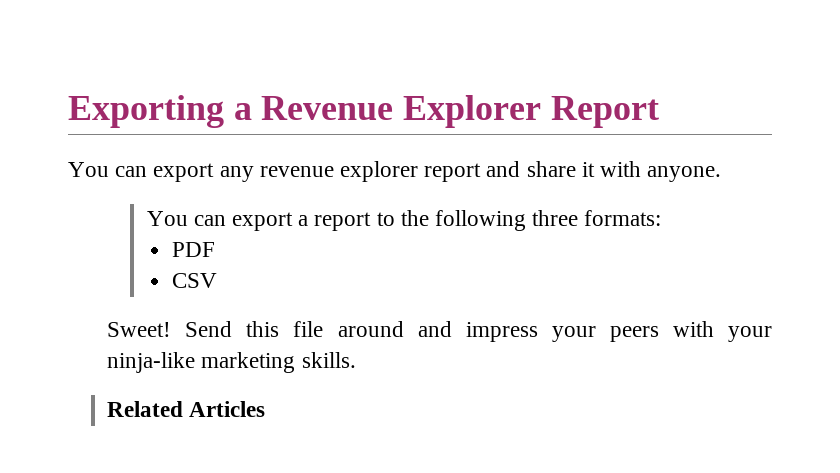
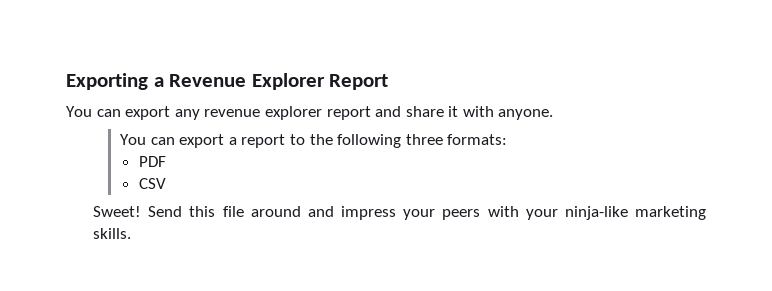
[107,401,266,417] // Related Articles -> (132, 233) none

